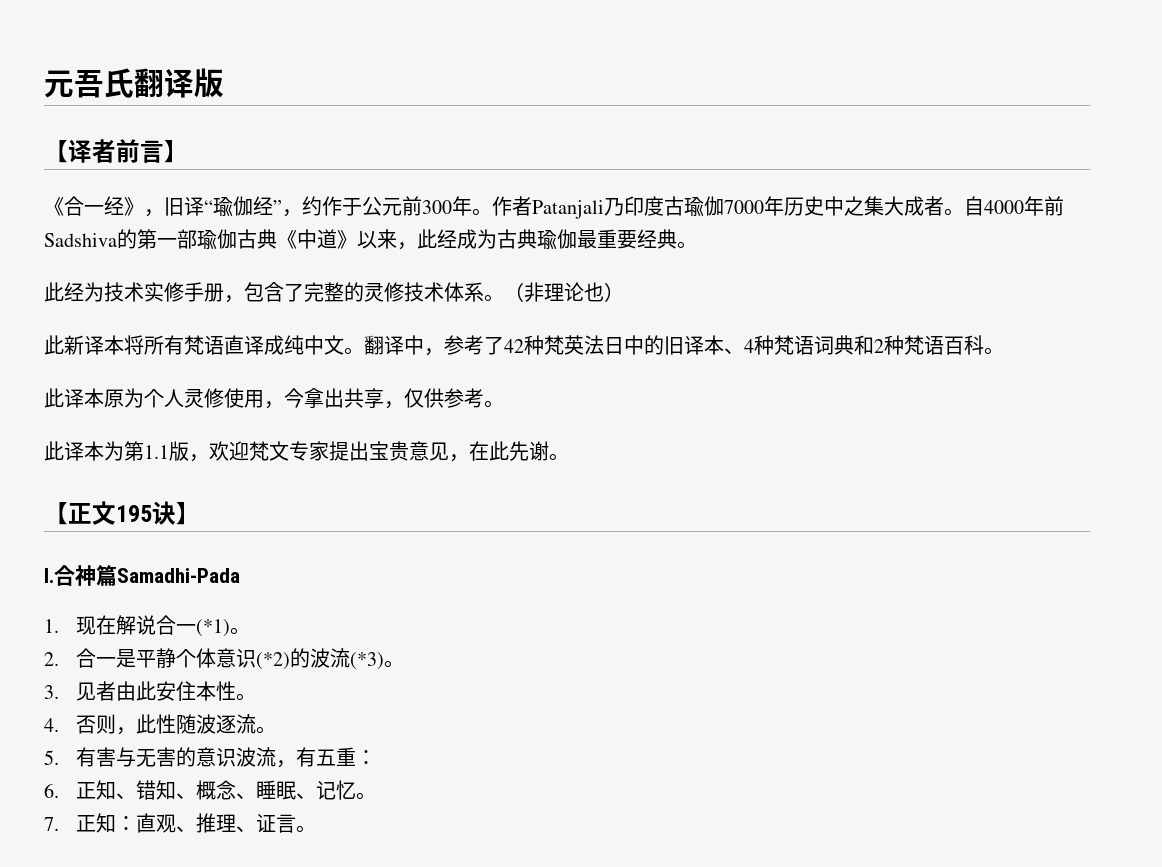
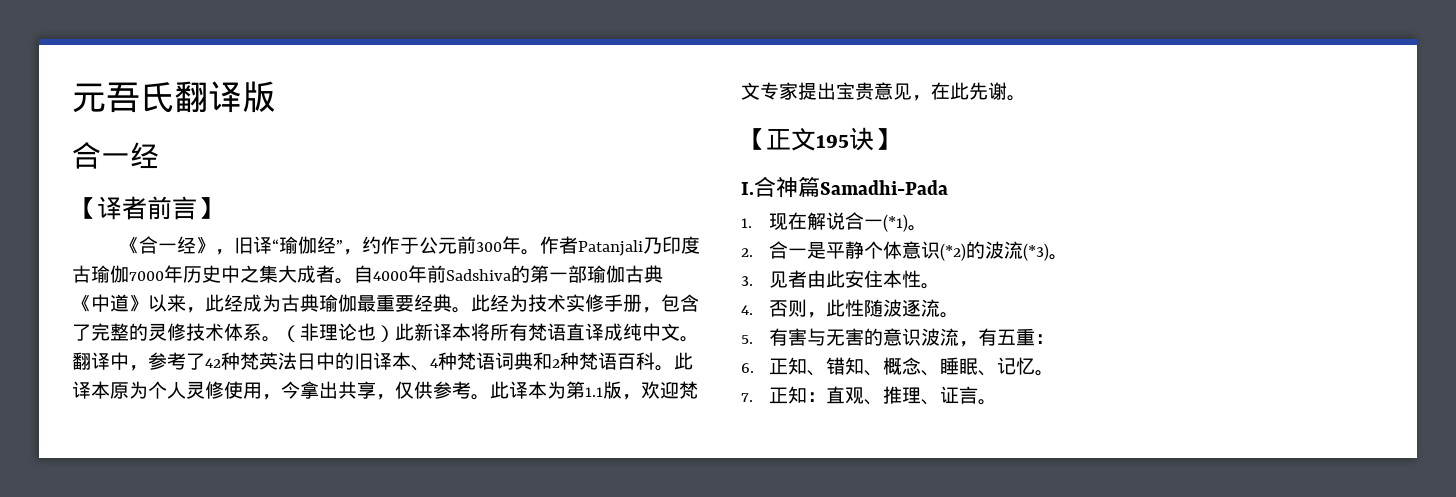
(224, 83) none -> [72,142,159,169] // 合一经
(697, 245) // -> (471, 310) none
(624, 292) // -> (395, 333) none
(1004, 351) // -> (674, 368) none
(504, 404) // -> (490, 397) none

